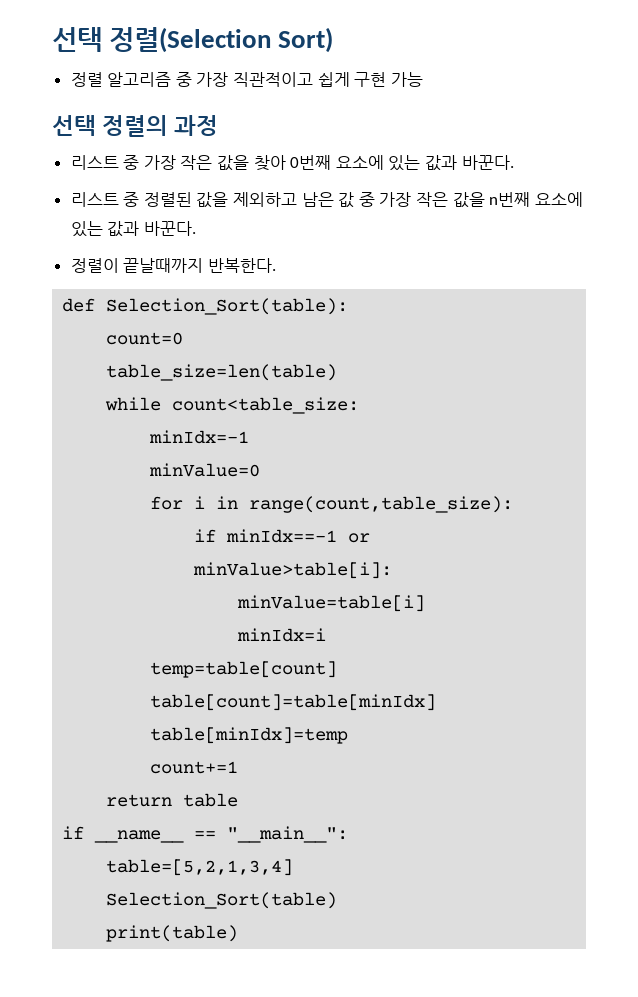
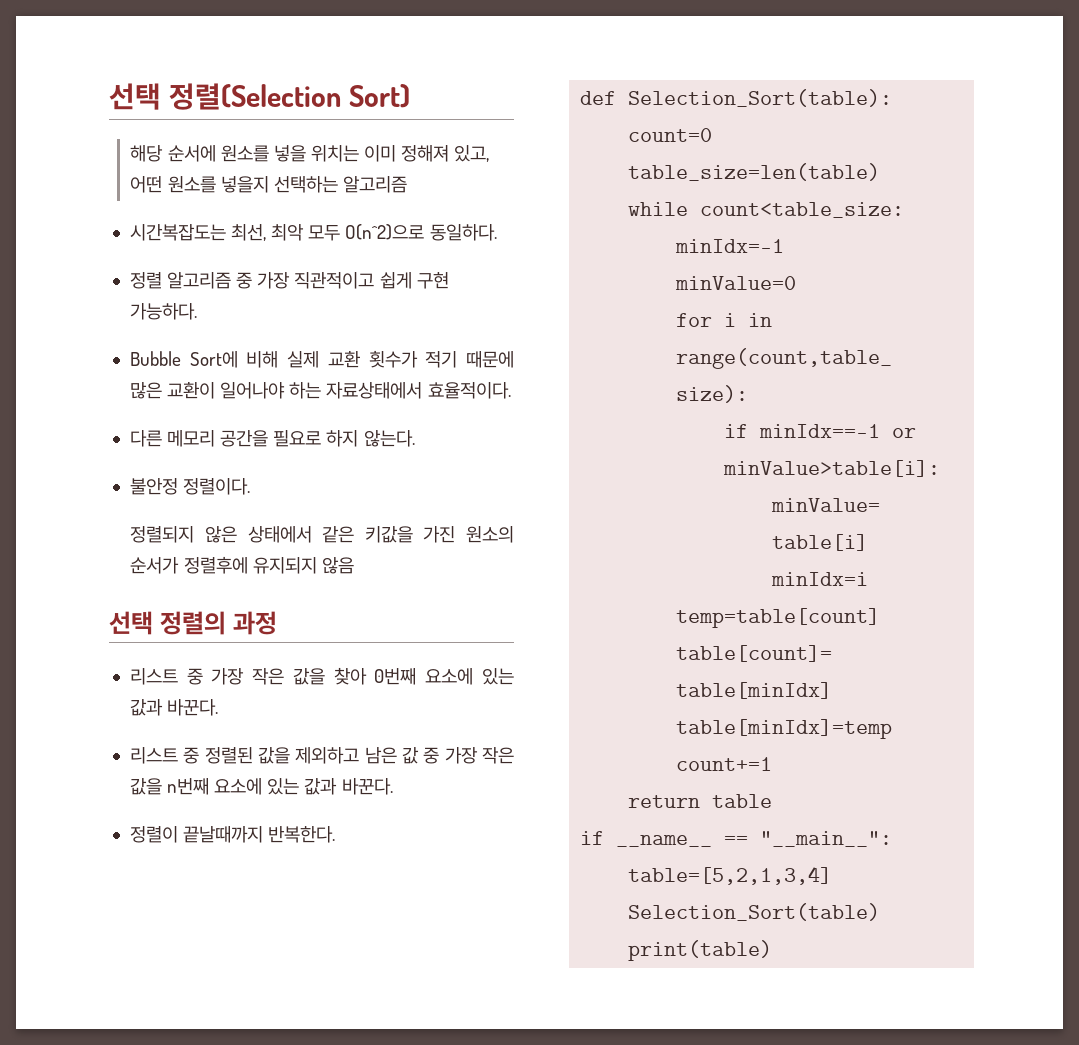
(334, 40) none -> [130,145,490,162] [130,176,407,193] [129,224,497,241] // 해당 순서에 원소를 넣을 위치는 이미 정해져 있고, 어떤 원소를 넣을지 선택하는 알고리즘 // 시간복잡도는 최선, 최악 모두 O(n^2)으로 동일하다.
[390,72,423,87] 가능 -> [129,303,197,320] [129,350,514,368] [129,381,511,399] [129,430,415,447] [129,478,251,495] [130,526,514,543] [130,556,354,574] 가능하다. // Bubble Sort에 비해 실제 교환 횟수가 적기 때문에 많은 교환이 일어나야 하는 자료상태에서 효율적이다. // 다른 메모리 공간을 필요로 하지 않는다. // 불안정 정렬이다. // 정렬되지 않은 상태에서 같은 키값을 가진 원소의 순서가 정렬후에 유지되지 않음

